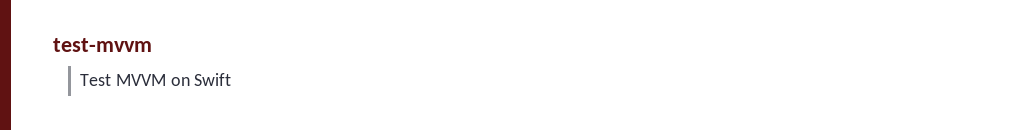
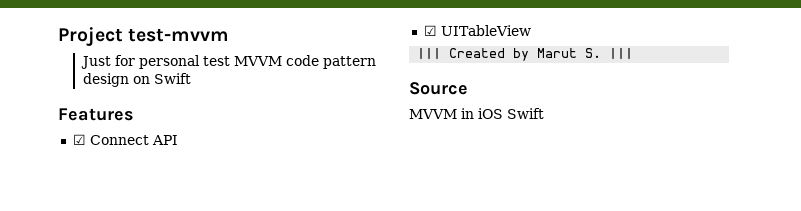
(53, 45) none -> [58,27,123,46] Project
[80,74,190,86] Test MVVM on -> [80,55,376,69] [82,73,191,87] [58,108,134,121] [72,134,178,145] [423,25,531,36] [417,48,634,61] [409,82,468,95] [409,108,503,119] Just for personal test MVVM code pattern design on Swift // Features // ☑ Connect API // ☑ UITableView // ||| Created by Marut S. ||| // Source // MVVM in iOS

